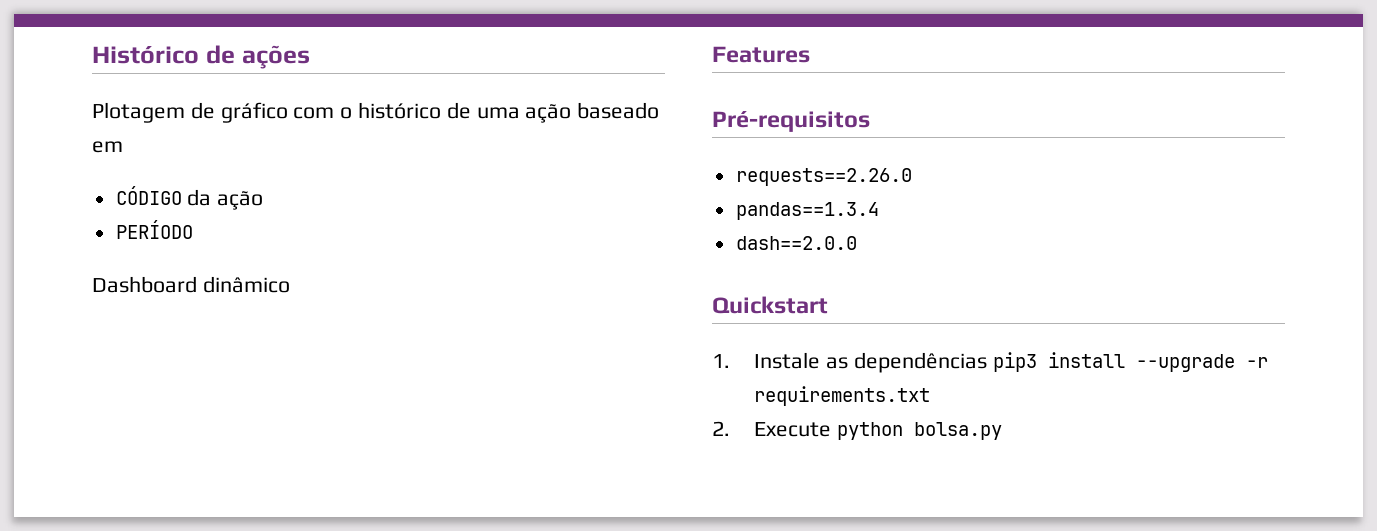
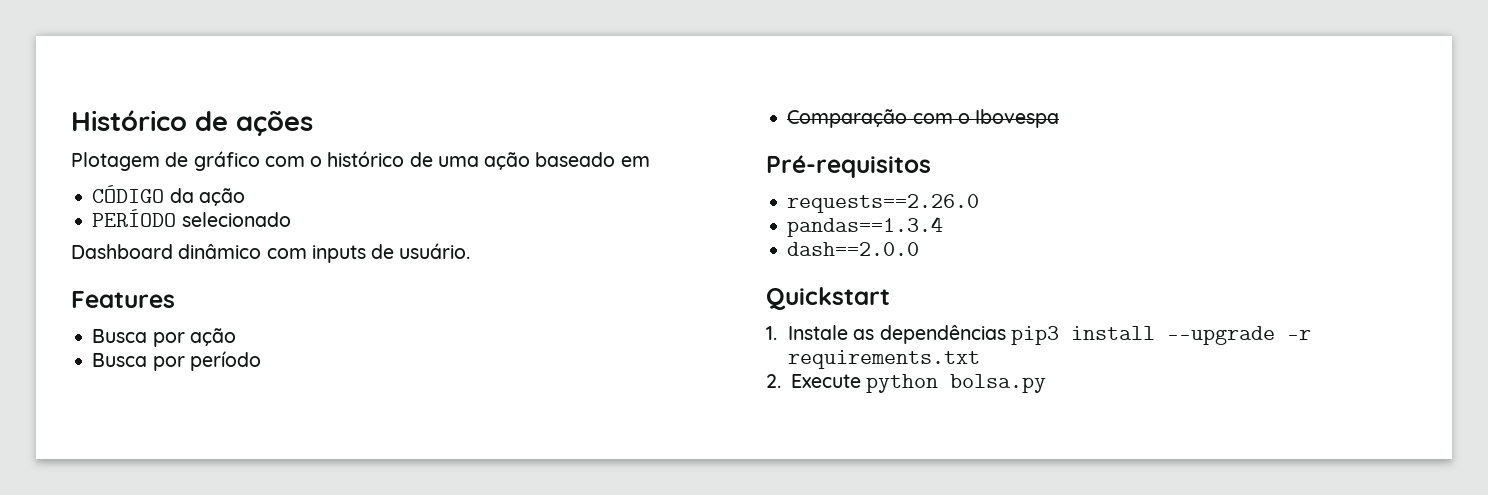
(193, 229) none -> [181,212,291,227] selecionado
[712,46,810,63] // Features -> [266,243,471,263] [71,291,175,308] [92,328,236,347] [92,351,261,371] [787,109,1060,128] com inputs de usuário. // Features // Busca por ação // Busca por período // Comparação com o Ibovespa

